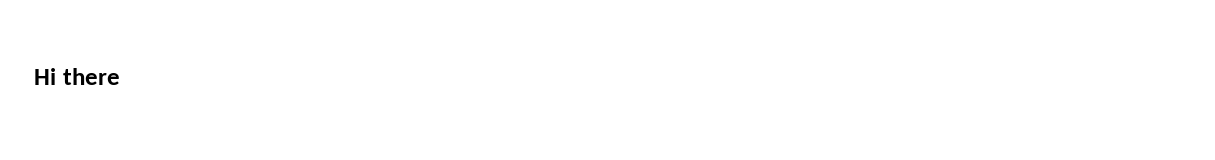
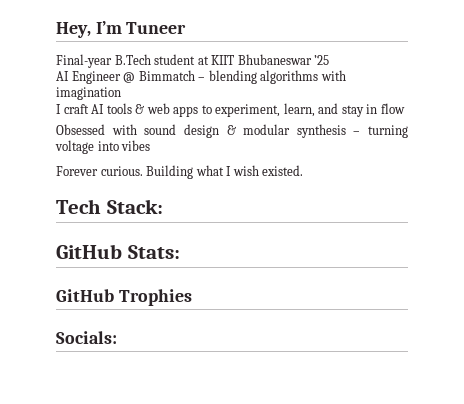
[34,68,120,85] Hi there -> [56,21,187,38] [56,54,330,68] [56,70,346,84] [56,87,121,100] [56,103,405,117] [56,124,408,138] [55,140,151,154] [56,165,304,179] [56,199,163,214] [56,244,180,259] [56,289,192,306] [56,331,117,344] Hey, I’m Tuneer // Final-year B.Tech student at KIIT Bhubaneswar ’25 // AI Engineer @ Bimmatch – blending algorithms with imagination // I craft AI tools & web apps to experiment, learn, and stay in flow // Obsessed with sound design & modular synthesis – turning voltage into vibes // Forever curious. Building what I wish existed. // Tech Stack: // GitHub Stats: // GitHub Trophies // Socials:

